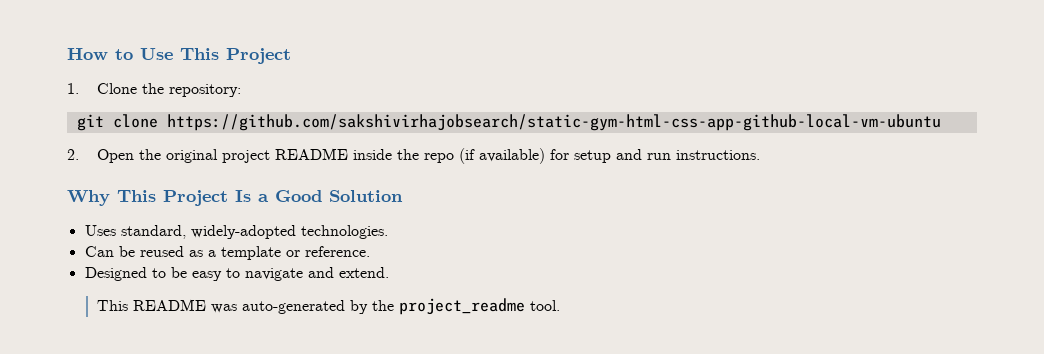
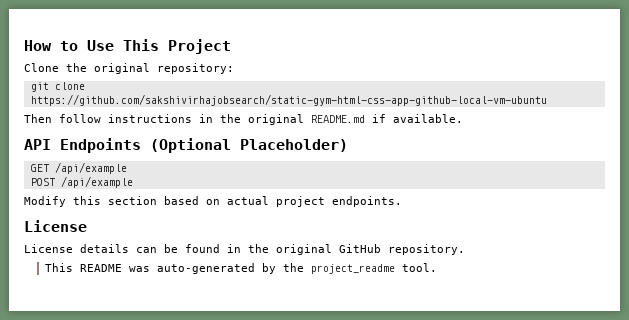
[67,83,79,94] 1. -> (231, 46) none
(165, 88) none -> [94,63,150,74] original
[67,148,761,164] [67,190,403,206] [84,225,388,239] [84,246,370,260] [84,267,389,281] 2. Open the original project README inside the repo (if available) for setup and run instructions. // Why This Project Is a Good Solution // Uses standard, widely-adopted technologies. // Can be reused as a template or reference. // Designed to be easy to navigate and extend. -> [24,114,463,125] [24,138,348,153] [30,162,127,174] [30,176,133,188] [24,196,402,207] [24,220,87,232] [24,244,465,255] Then follow instructions in the original README.md if available. // API Endpoints (Optional Placeholder) // GET /api/example // POST /api/example // Modify this section based on actual project endpoints. // License // License details can be found in the original GitHub repository.

